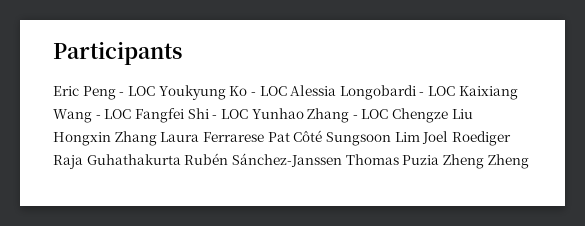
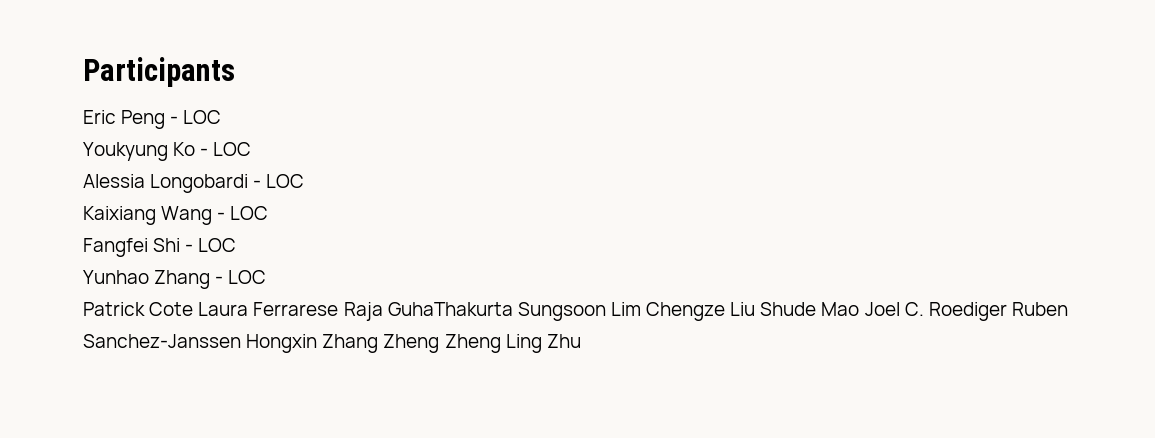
(155, 91) none -> (222, 117) //
(287, 91) none -> (252, 149) //
(456, 91) none -> (305, 181) //
(132, 114) none -> (269, 213) //
(248, 114) none -> (237, 245) //
[392,108,473,123] [53,130,511,146] [53,153,529,169] Chengze Liu Hongxin Zhang Laura Ferrarese Pat Côté Sungsoon Lim Joel Roediger Raja Guhathakurta Rubén Sánchez-Janssen Thomas Puzia Zheng Zheng -> [83,302,1068,321] [83,334,581,353] // Patrick Cote Laura Ferrarese Raja GuhaThakurta Sungsoon Lim Chengze Liu Shude Mao Joel C. Roediger Ruben Sanchez-Janssen Hongxin Zhang Zheng Zheng Ling Zhu

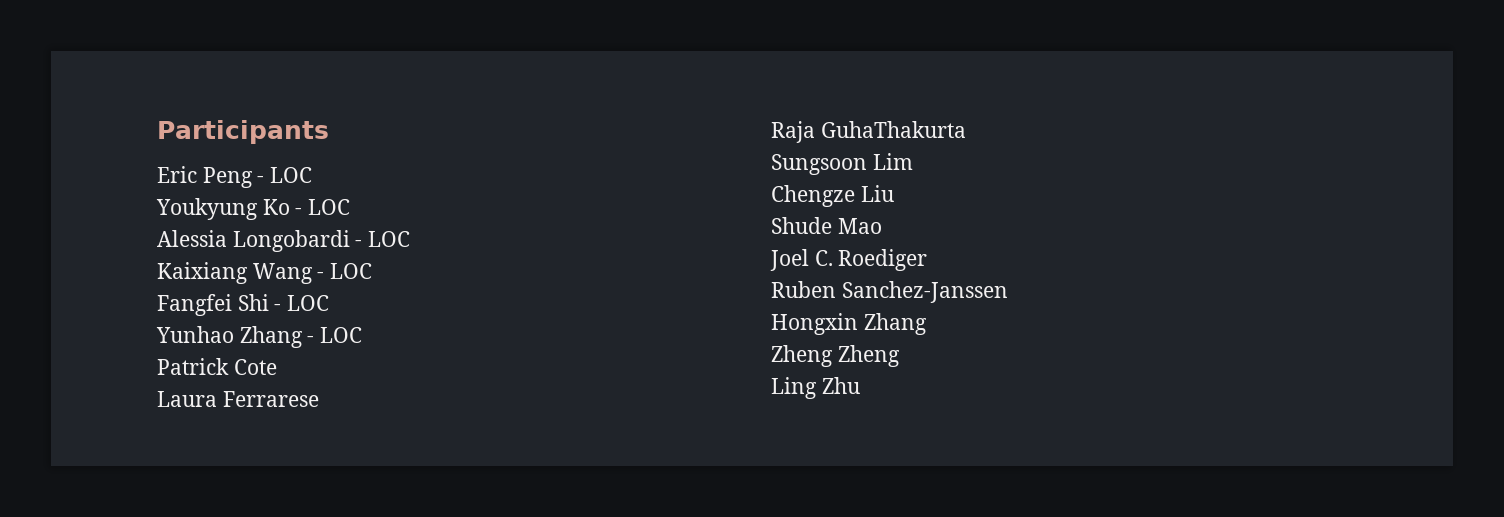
(194, 309) none -> (277, 367) //
(339, 309) none -> (319, 399) //
(513, 309) none -> (966, 129) //
(641, 309) none -> (913, 161) //
(756, 309) none -> (894, 193) //
(860, 309) none -> (882, 226) //
(1007, 311) none -> (928, 260) //
(241, 341) none -> (1008, 292) //
(379, 343) none -> (927, 324) //
(501, 343) none -> (900, 356) //

